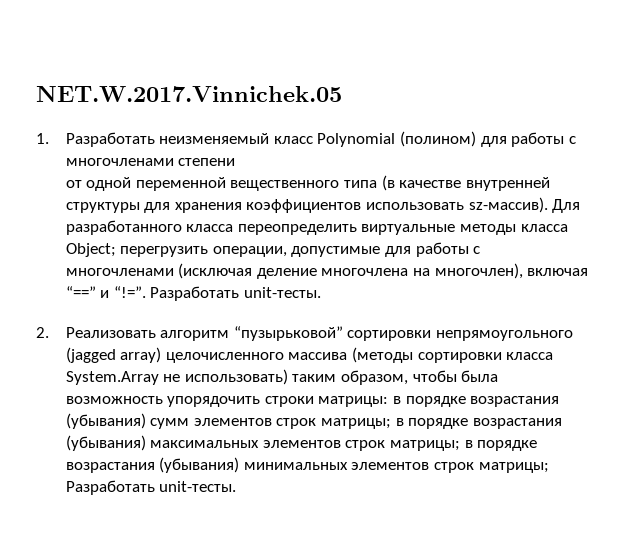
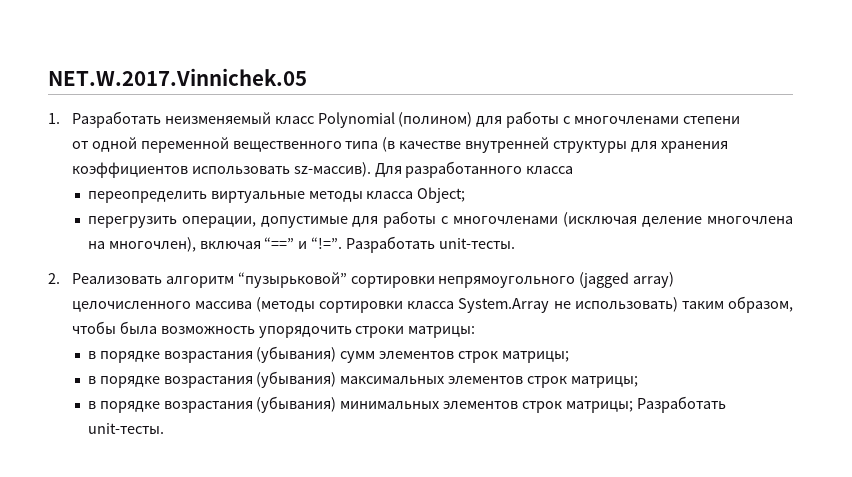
(234, 228) none -> (574, 170) //
(116, 250) none -> (466, 195) //
(389, 401) none -> (476, 332) //
(391, 423) none -> (570, 357) //
(460, 445) none -> (639, 382) //

